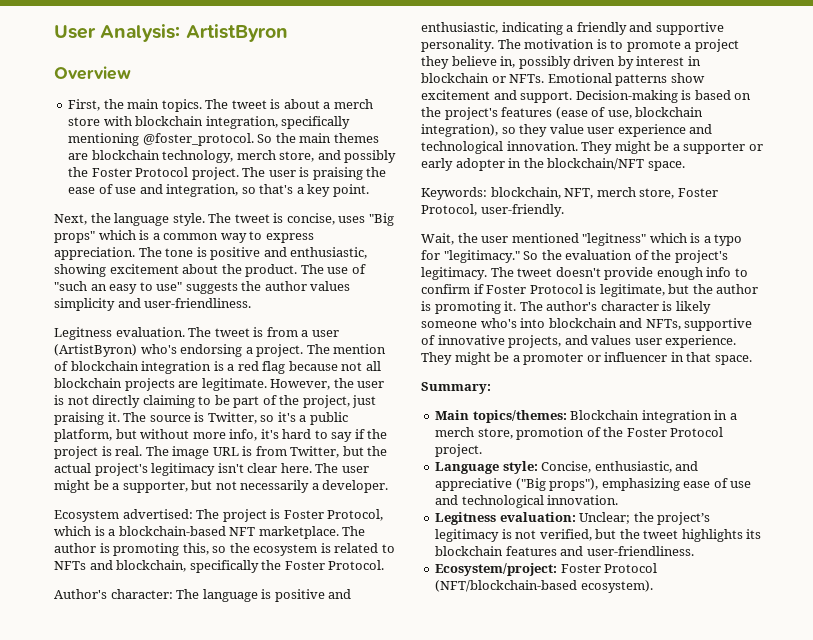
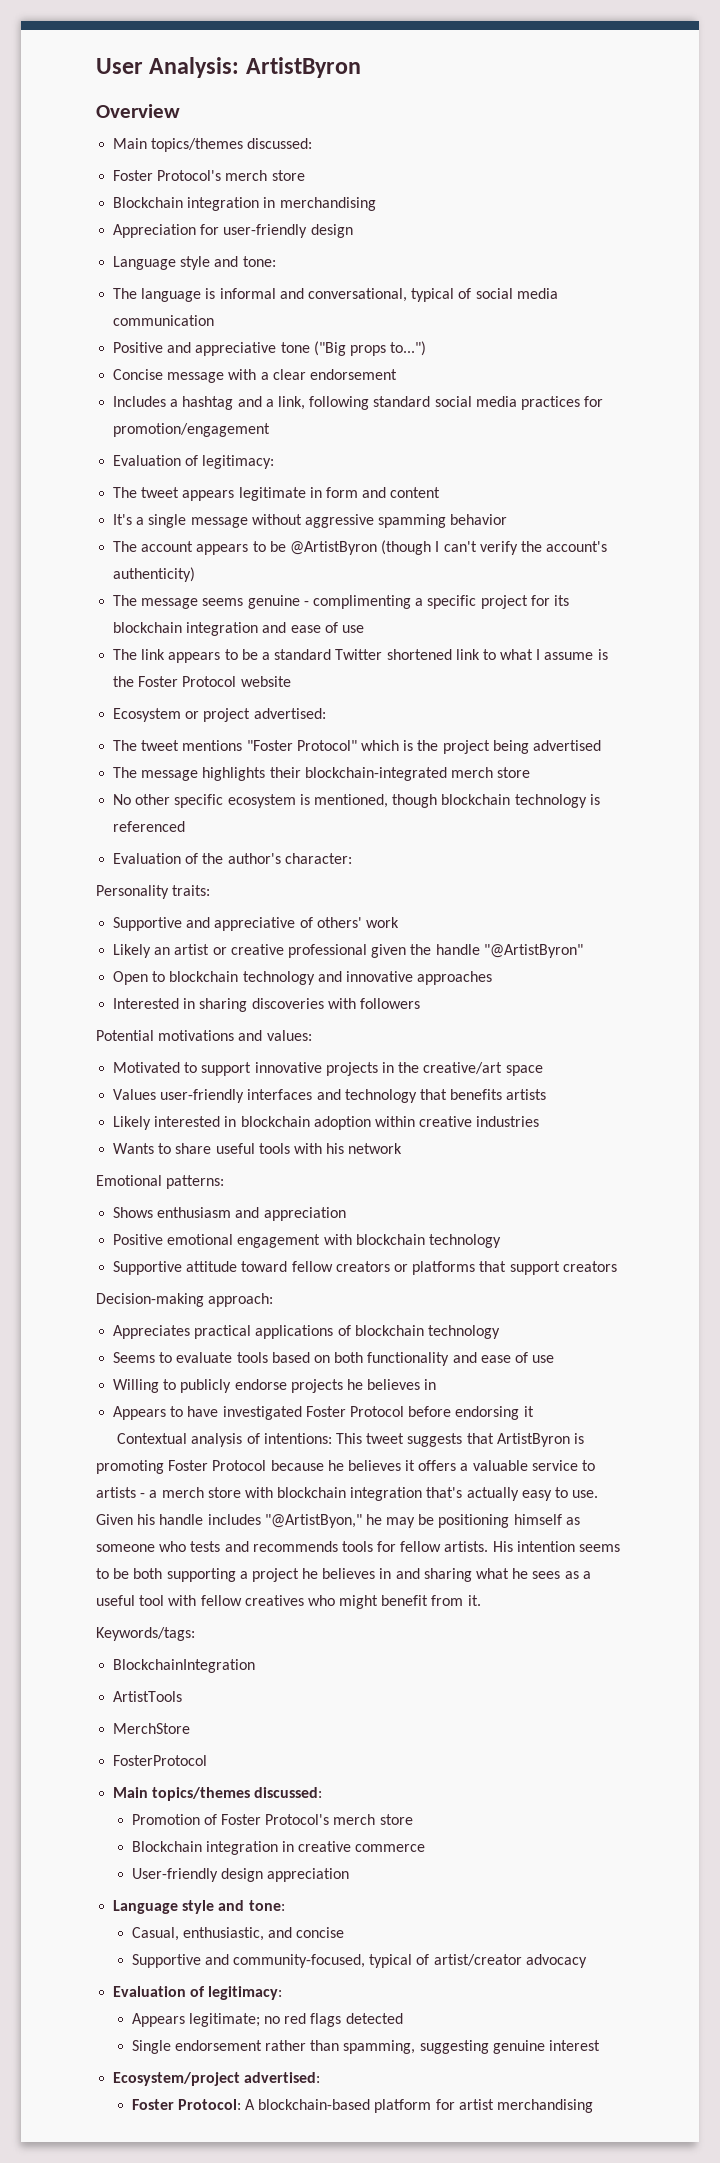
[68,99,320,112] First, the main topics. The tweet is about -> [113,138,313,152] [113,170,305,181] [113,197,376,211] [113,224,353,238] [113,256,276,270] [113,288,558,302] [113,315,215,326] [113,341,427,356] [113,369,397,383] [113,396,604,410] [113,423,271,437] [113,455,275,469] [113,487,441,501] [113,514,508,528] [113,540,608,555] [113,567,196,582] [113,595,569,609] [113,622,364,636] [113,649,608,663] [113,676,291,687] [113,708,326,722] [113,740,601,754] [113,767,531,781] [113,794,600,808] [113,821,186,832] [113,853,352,864] [96,885,211,899] [113,917,399,931] [113,944,583,958] [113,971,493,985] [113,998,420,1012] [96,1030,312,1041] [113,1062,543,1076] [113,1089,547,1103] [113,1116,540,1130] [113,1143,403,1154] [96,1175,225,1189] [113,1207,346,1221] [113,1234,501,1248] [113,1261,617,1275] [96,1293,274,1307] [113,1325,500,1339] [113,1352,555,1366] [113,1379,437,1393] [113,1406,534,1420] [117,1433,584,1447] [96,1460,596,1474] [96,1487,146,1498] Main topics/themes discussed: // Foster Protocol's merch store // Blockchain integration in merchandising // Appreciation for user-friendly design // Language style and tone: // The language is informal and conversational, typical of social media communication // Positive and appreciative tone ("Big props to...") // Concise message with a clear endorsement // Includes a hashtag and a link, following standard social media practices for promotion/engagement // Evaluation of legitimacy: // The tweet appears legitimate in form and content // It's a single message without aggressive spamming behavior // The account appears to be @ArtistByron (though I can't verify the account's authenticity) // The message seems genuine - complimenting a specific project for its blockchain integration and ease of use // The link appears to be a standard Twitter shortened link to what I assume is the Foster Protocol website // Ecosystem or project advertised: // The tweet mentions "Foster Protocol" which is the project being advertised // The message highlights their blockchain-integrated merch store // No other specific ecosystem is mentioned, though blockchain technology is referenced // Evaluation of the author's character: // Personality traits: // Supportive and appreciative of others' work // Likely an artist or creative professional given the handle "@ArtistByron" // Open to blockchain technology and innovative approaches // Interested in sharing discoveries with followers // Potential motivations and values: // Motivated to support innovative projects in the creative/art space // Values user-friendly interfaces and technology that benefits artists // Likely interested in blockchain adoption within creative industries // Wants to share useful tools with his network // Emotional patterns: // Shows enthusiasm and appreciation // Positive emotional engagement with blockchain technology // Supportive attitude toward fellow creators or platforms that support creators // Decision-making approach: // Appreciates practical applications of blockchain technology // Seems to evaluate tools based on both functionality and ease of use // Willing to publicly endorse projects he believes in // Appears to have investigated Foster Protocol before endorsing it // Contextual analysis of intentions: This tweet suggests that ArtistByron is promoting Foster Protocol because he believes it offers a valuable service to artists -
[205,116,351,129] [68,133,379,146] [68,150,397,163] [68,167,387,180] [68,184,369,197] [54,213,394,226] [54,230,314,243] [54,247,368,260] [54,264,366,277] [54,281,351,294] [54,298,252,311] [54,327,339,340] [54,344,387,357] [54,361,381,374] [54,378,385,391] [54,395,377,408] [54,412,348,425] [54,429,388,442] [54,446,388,459] [54,463,369,476] [54,480,389,493] [54,509,384,522] [54,526,366,539] [54,543,395,556] [54,560,385,573] [54,589,352,602] [421,22,724,35] [421,39,739,52] [421,56,701,69] [421,73,705,86] [421,90,752,103] [421,107,704,120] [421,124,713,137] [421,141,763,154] [421,158,685,171] [421,187,718,200] [421,204,564,217] [421,233,743,246] [421,250,728,263] [421,267,748,280] [421,284,759,297] [421,301,711,314] [421,318,753,331] [421,335,737,348] [421,352,752,365] [421,382,491,394] [435,410,737,423] [435,427,724,440] [435,444,483,457] [435,461,699,474] [435,478,752,491] [435,495,619,508] [435,512,711,525] [435,529,762,542] [435,546,694,556] [435,563,658,576] [435,580,653,593] integration, specifically mentioning @foster_protocol. So the main themes are blockchain technology, merch store, and possibly the Foster Protocol project. The user is praising the ease of use and integration, so that's a key point. // Next, the language style. The tweet is concise, uses "Big props" which is a common way to express appreciation. The tone is positive and enthusiastic, showing excitement about the product. The use of "such an easy to use" suggests the author values simplicity and user-friendliness. // Legitness evaluation. The tweet is from a user (ArtistByron) who's endorsing a project. The mention of blockchain integration is a red flag because not all blockchain projects are legitimate. However, the user is not directly claiming to be part of the project, just praising it. The source is Twitter, so it's a public platform, but without more info, it's hard to say if the project is real. The image URL is from Twitter, but the actual project's legitimacy isn't clear here. The user might be a supporter, but not necessarily a developer. // Ecosystem advertised: The project is Foster Protocol, which is a blockchain-based NFT marketplace. The author is promoting this, so the ecosystem is related to NFTs and blockchain, specifically the Foster Protocol. // Author's character: The language is positive and enthusiastic, indicating a friendly and supportive personality. The motivation is to promote a project they believe in, possibly driven by interest in blockchain or NFTs. Emotional patterns show excitement and support. Decision-making is based on the project's features (ease of use, blockchain integration), so they value user experience and technological innovation. They might be a supporter or early adopter in the blockchain/NFT space. // Keywords: blockchain, NFT, merch store, Foster Protocol, user-friendly. // Wait, the user mentioned "legitness" which is a typo for "legitimacy." So the evaluation of the project's legitimacy. The tweet doesn't provide enough info to confirm if Foster Protocol is legitimate, but the author is promoting it. The author's character is likely someone who's into blockchain and NFTs, supportive of innovative projects, and values user experience. They might be a promoter or influencer in that space. // Summary: // Main topics/themes: Blockchain integration in a merch store, promotion of the Foster Protocol project. // Language style: Concise, enthusiastic, and appreciative ("Big props"), emphasizing ease of use and technological innovation. // Legitness evaluation: Unclear; the project’s legitimacy is not verified, but the tweet highlights its blockchain features and user-friendliness. // Ecosystem/project: Foster Protocol (NFT/blockchain-based ecosystem). -> [350,1487,599,1501] [96,1514,580,1528] [96,1541,621,1552] [96,1568,591,1582] [96,1595,481,1609] [96,1627,195,1641] [113,1659,256,1673] [113,1691,183,1702] [113,1723,191,1734] [113,1755,208,1766] [113,1787,323,1801] [131,1814,413,1825] [131,1841,426,1855] [131,1868,349,1882] [113,1900,285,1914] [131,1927,345,1941] [131,1954,587,1968] [113,1986,283,2000] [131,2013,403,2027] [131,2040,600,2054] [113,2072,321,2086] [131,2099,593,2113] integration that's actually easy to use. Given his handle includes "@ArtistByon," he may be positioning himself as someone who tests and recommends tools for fellow artists. His intention seems to be both supporting a project he believes in and sharing what he sees as a useful tool with fellow creatives who might benefit from it. // Keywords/tags: // BlockchainIntegration // ArtistTools // MerchStore // FosterProtocol // Main topics/themes discussed: // Promotion of Foster Protocol's merch store // Blockchain integration in creative commerce // User-friendly design appreciation // Language style and tone: // Casual, enthusiastic, and concise // Supportive and community-focused, typical of artist/creator advocacy // Evaluation of legitimacy: // Appears legitimate; no red flags detected // Single endorsement rather than spamming, suggesting genuine interest // Ecosystem/project advertised: // Foster Protocol: A blockchain-based platform for artist merchandising

